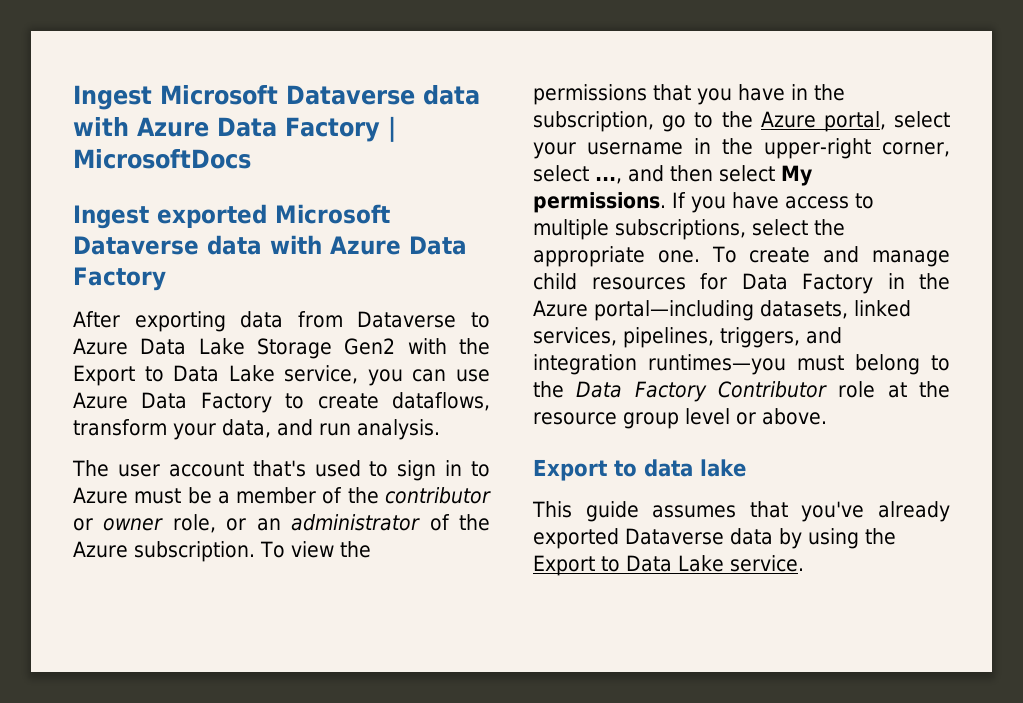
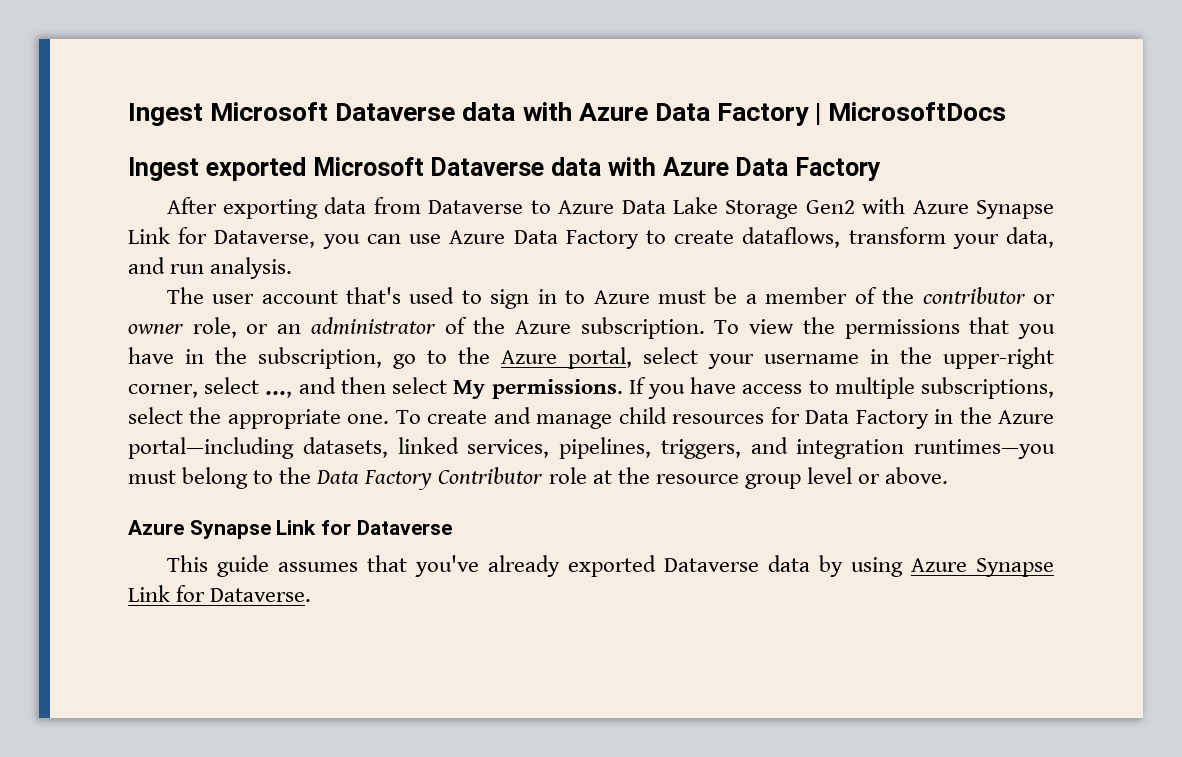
[459,338,490,355] [73,365,359,386] the Export to Data Lake service, -> [912,200,1055,219] [128,227,316,248] Azure Synapse Link for Dataverse,
[533,459,746,481] Export to data lake -> [128,520,452,539] Azure Synapse Link for Dataverse
[865,528,896,545] [533,555,804,576] the Export to Data Lake service. -> [910,558,1054,577] [128,585,312,602] Azure Synapse Link for Dataverse.

